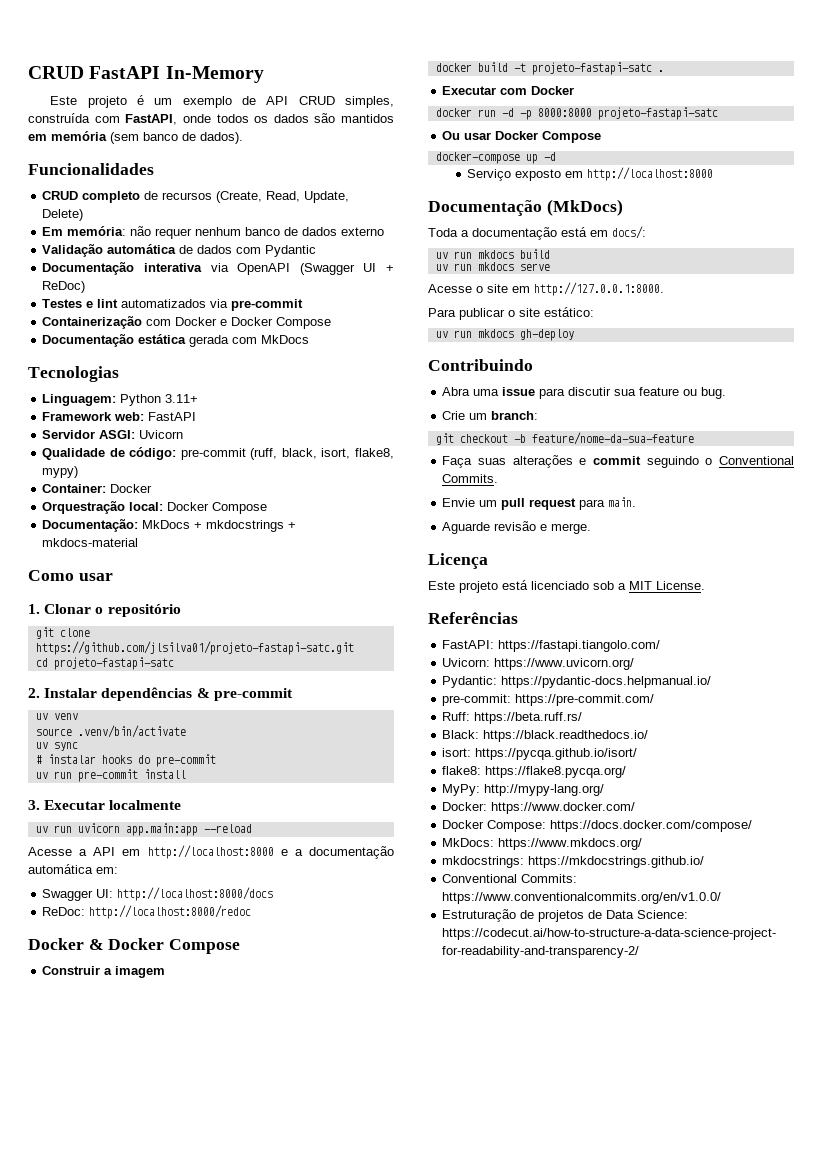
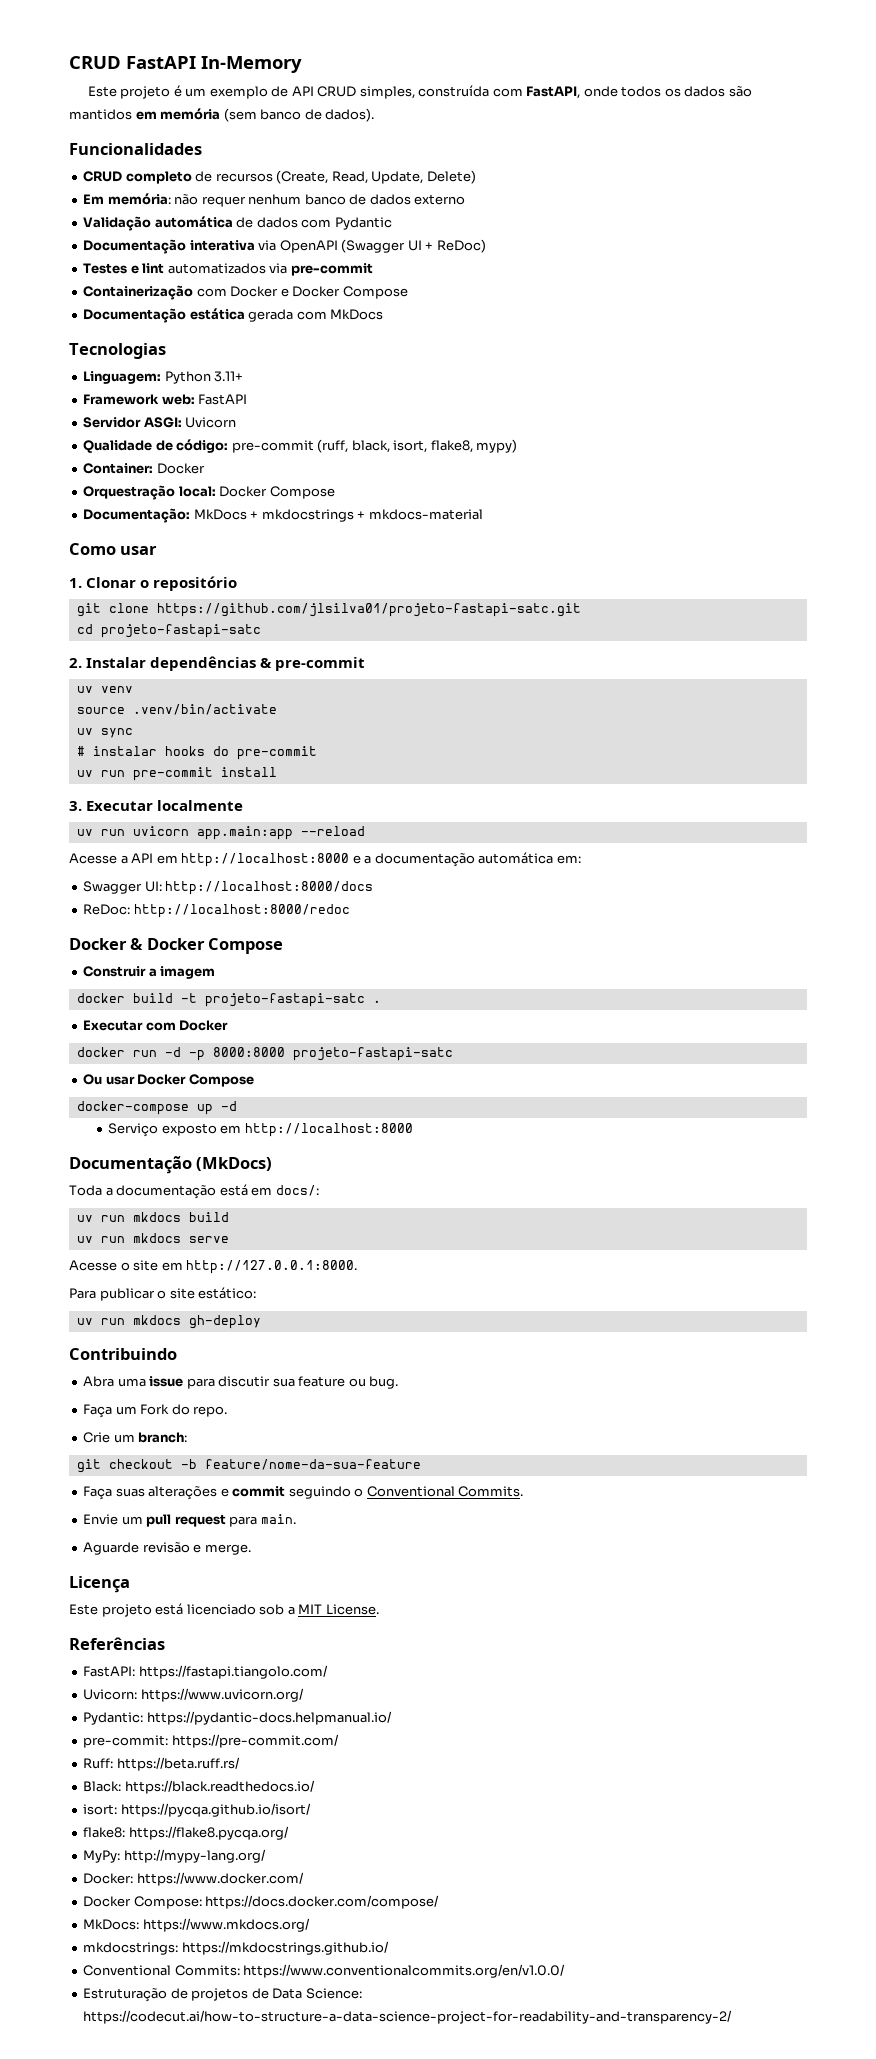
(727, 393) none -> [83,1404,228,1418] // Faça um Fork do repo.

